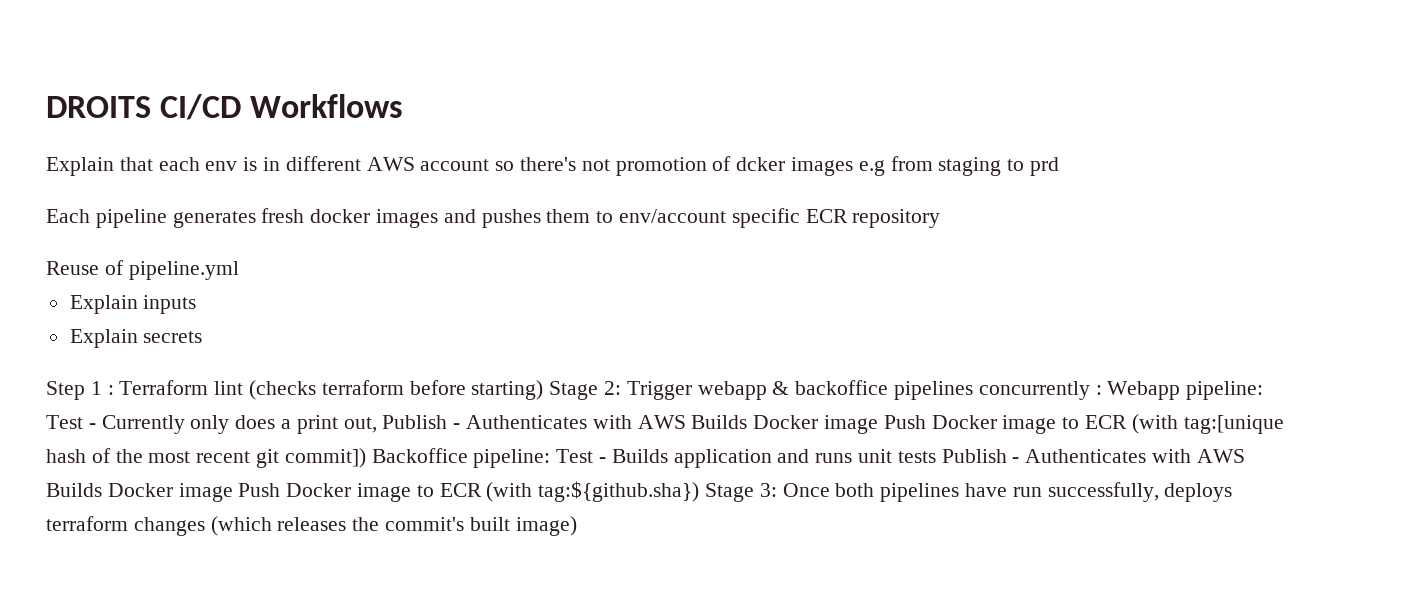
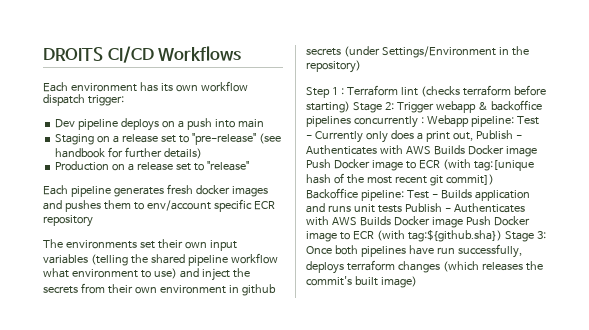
[46,156,1060,176] Explain that each env is in different AWS account so there's not promotion of dcker images e.g from staging to prd -> [43,81,248,92] [43,94,124,106] [55,118,264,131] [55,133,281,145] [55,147,203,159] [55,161,249,171] Each environment has its own workflow dispatch trigger: // Dev pipeline deploys on a push into main // Staging on a release set to "pre-release" (see handbook for further details) // Production on a release set to "release"
[46,260,239,280] [69,295,197,314] [69,329,203,348] Reuse of pipeline.yml // Explain inputs // Explain secrets -> [43,239,237,251] [43,253,278,266] [43,268,250,281] [43,283,276,296] [306,46,529,58] [306,60,361,73] The environments set their own input variables (telling the shared pipeline workflow what environment to use) and inject the secrets from their own environment in github secrets (under Settings/Environment in the repository)

